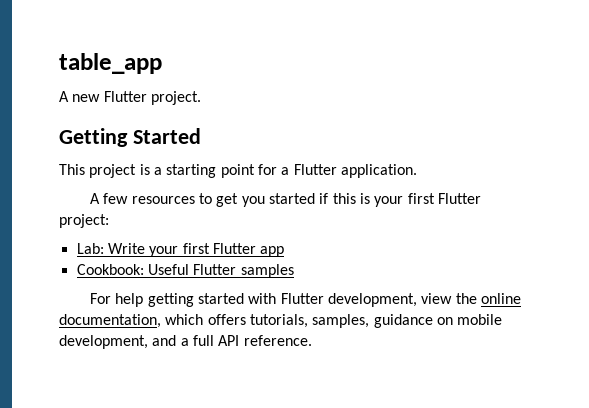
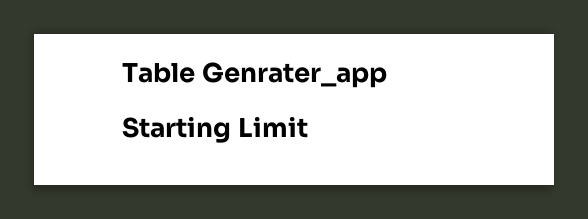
[59,53,162,74] [59,91,201,105] [59,128,201,147] [59,164,417,178] [90,193,481,207] [59,214,109,228] [76,243,285,257] [76,264,294,278] [90,293,521,307] [59,314,503,328] [59,335,312,349] table_app // A new Flutter project. // Getting Started // This project is a starting point for a Flutter application. // A few resources to get you started if this is your first Flutter project: // Lab: Write your first Flutter app // Cookbook: Useful Flutter samples // For help getting started with Flutter development, view the online documentation, which offers tutorials, samples, guidance on mobile development, and a full API reference. -> [122,62,388,88] [122,117,309,143] Table Genrater_app // Starting Limit

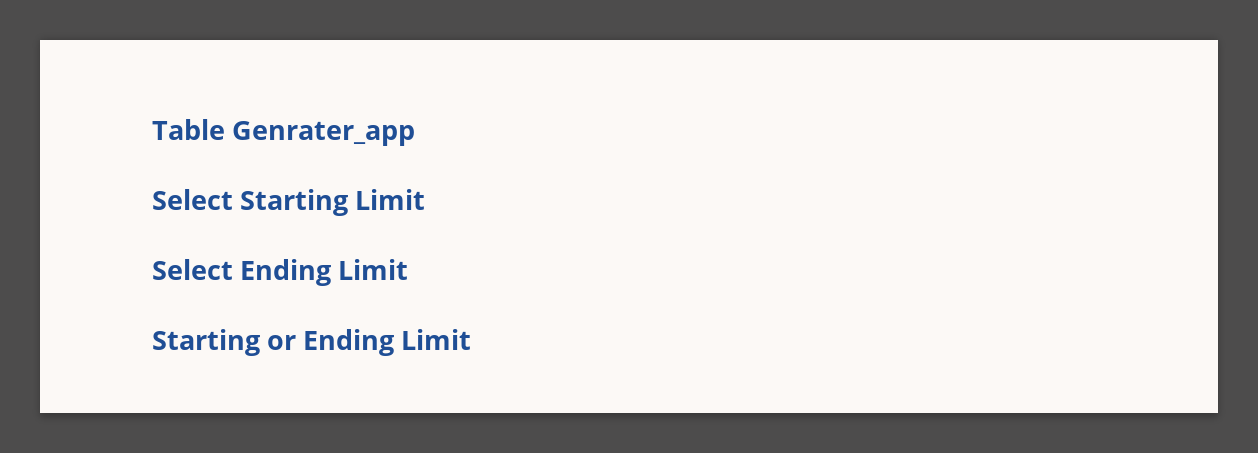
(388, 75) none -> [152,189,233,210] Select
(309, 127) none -> [152,259,409,286] [152,329,472,356] // Select Ending Limit // Starting or Ending Limit

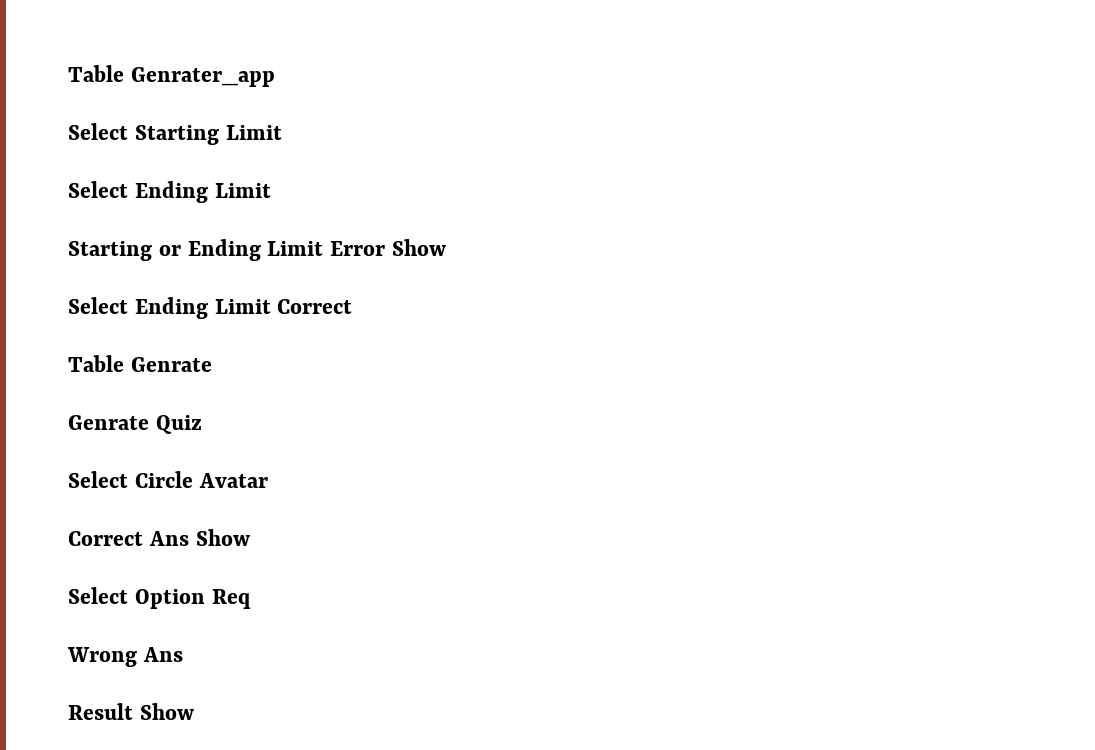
(472, 339) none -> [330,239,446,256] [68,297,353,319] [68,355,212,372] [68,415,202,434] [68,471,268,488] [68,529,250,546] [68,587,251,609] [67,647,183,667] [68,703,194,720] Error Show // Select Ending Limit Correct // Table Genrate // Genrate Quiz // Select Circle Avatar // Correct Ans Show // Select Option Req // Wrong Ans // Result Show

